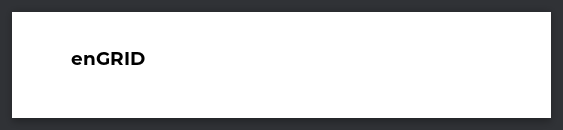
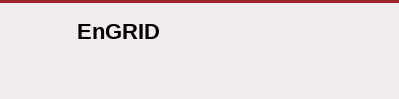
[71,52,145,65] enGRID -> [77,24,160,39] EnGRID

